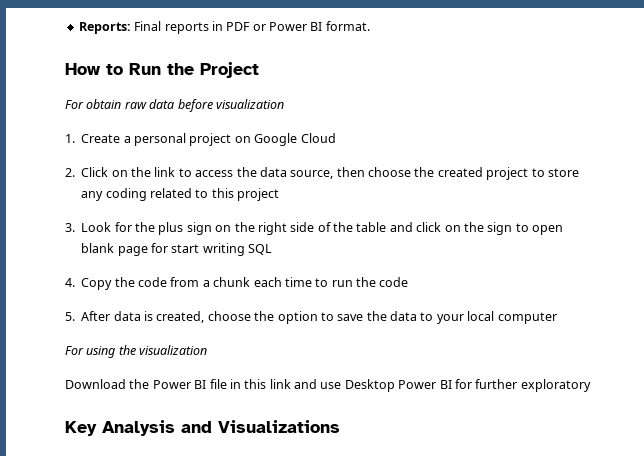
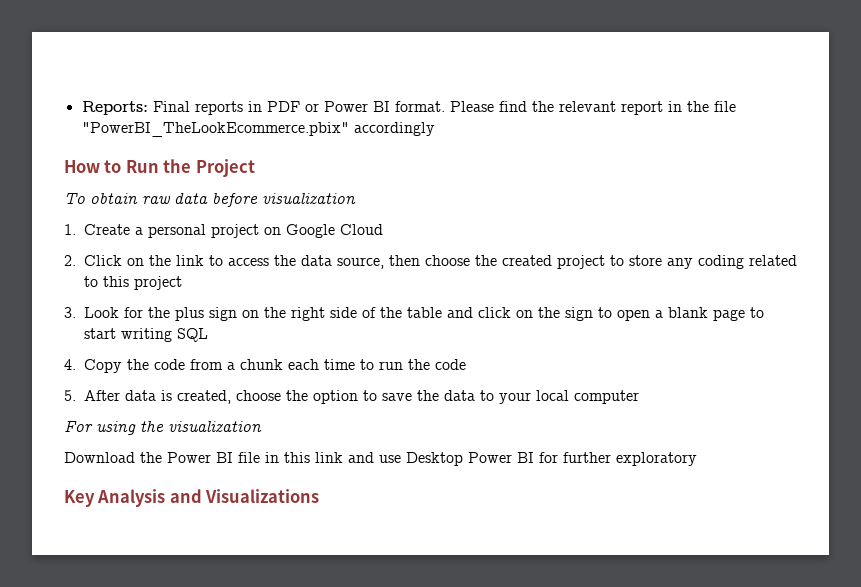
(370, 26) none -> [449,101,736,115] [81,122,435,137] Please find the relevant report in the file "PowerBI_TheLookEcommerce.pbix" accordingly
[65,100,84,109] For -> [64,193,85,204] To
(563, 230) none -> [655,310,663,318] a
[151,243,168,253] for -> [750,307,764,318] to

